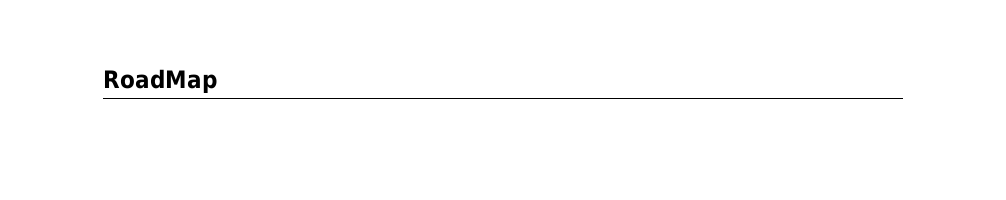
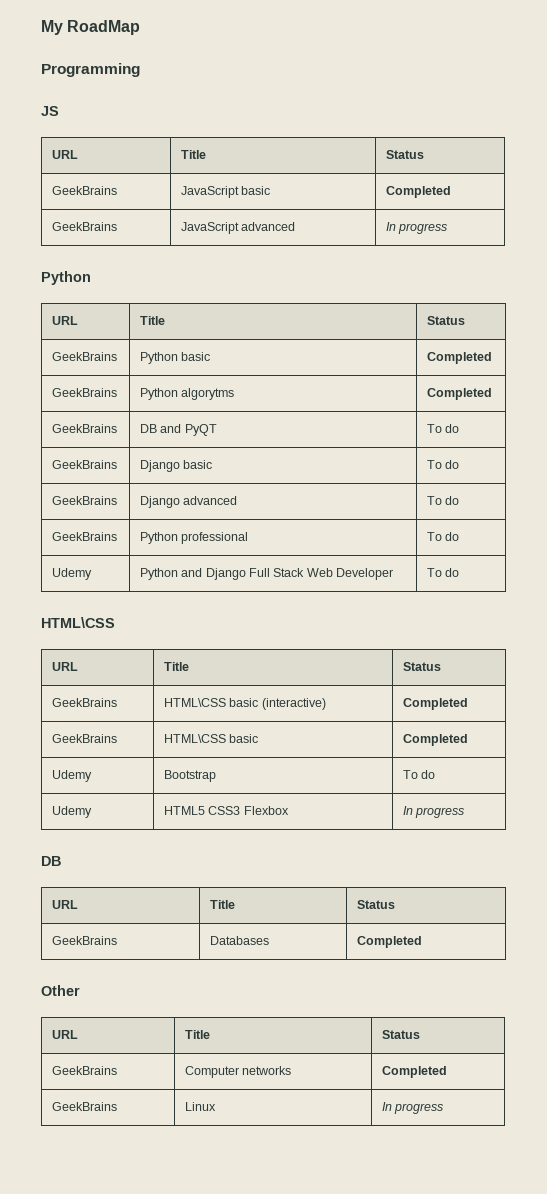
(103, 81) none -> [41,20,63,35] My
(217, 81) none -> [41,63,140,77] [41,106,59,116] [51,150,78,159] [180,150,206,159] [385,150,424,159] [51,186,117,195] [180,186,271,198] [385,186,451,198] [51,222,117,231] [180,222,296,234] [385,222,448,234] [41,271,91,285] [51,316,78,325] [139,316,165,325] [426,316,465,325] [51,352,117,361] [139,352,211,364] [426,352,492,364] [51,388,117,397] [139,388,235,400] [426,388,492,400] [51,424,117,433] [139,424,217,436] [426,424,460,433] [51,460,117,469] [139,460,213,472] [426,460,460,469] [51,496,117,505] [139,496,238,508] [426,496,460,505] [51,532,117,541] [139,532,249,544] [426,532,460,541] [51,568,92,580] [139,568,394,580] [426,568,460,577] [41,617,115,628] [51,662,78,671] [163,662,189,671] [402,662,441,671] [51,698,117,707] [163,698,326,710] [402,698,468,710] [51,734,117,743] [163,734,259,743] [402,734,468,746] [51,770,92,782] [163,770,216,782] [402,770,436,779] [51,806,92,818] [163,806,289,815] [402,806,465,818] [41,856,61,866] [51,900,78,909] [209,900,235,909] [356,900,395,909] [51,936,117,945] [209,936,269,945] [356,936,422,948] [41,985,80,996] [51,1030,78,1039] [184,1030,210,1039] [381,1030,420,1039] [51,1066,117,1075] [184,1066,292,1078] [381,1066,447,1078] [51,1102,117,1111] [184,1102,216,1111] [381,1102,444,1114] // Programming // JS // URL | Title | Status // GeekBrains | JavaScript basic | Completed // GeekBrains | JavaScript advanced | In progress // Python // URL | Title | Status // GeekBrains | Python basic | Completed // GeekBrains | Python algorytms | Completed // GeekBrains | DB and PyQT | To do // GeekBrains | Django basic | To do // GeekBrains | Django advanced | To do // GeekBrains | Python professional | To do // Udemy | Python and Django Full Stack Web Developer | To do // HTML\CSS // URL | Title | Status // GeekBrains | HTML\CSS basic (interactive) | Completed // GeekBrains | HTML\CSS basic | Completed // Udemy | Bootstrap | To do // Udemy | HTML5 CSS3 Flexbox | In progress // DB // URL | Title | Status // GeekBrains | Databases | Completed // Other // URL | Title | Status // GeekBrains | Computer networks | Completed // GeekBrains | Linux | In progress

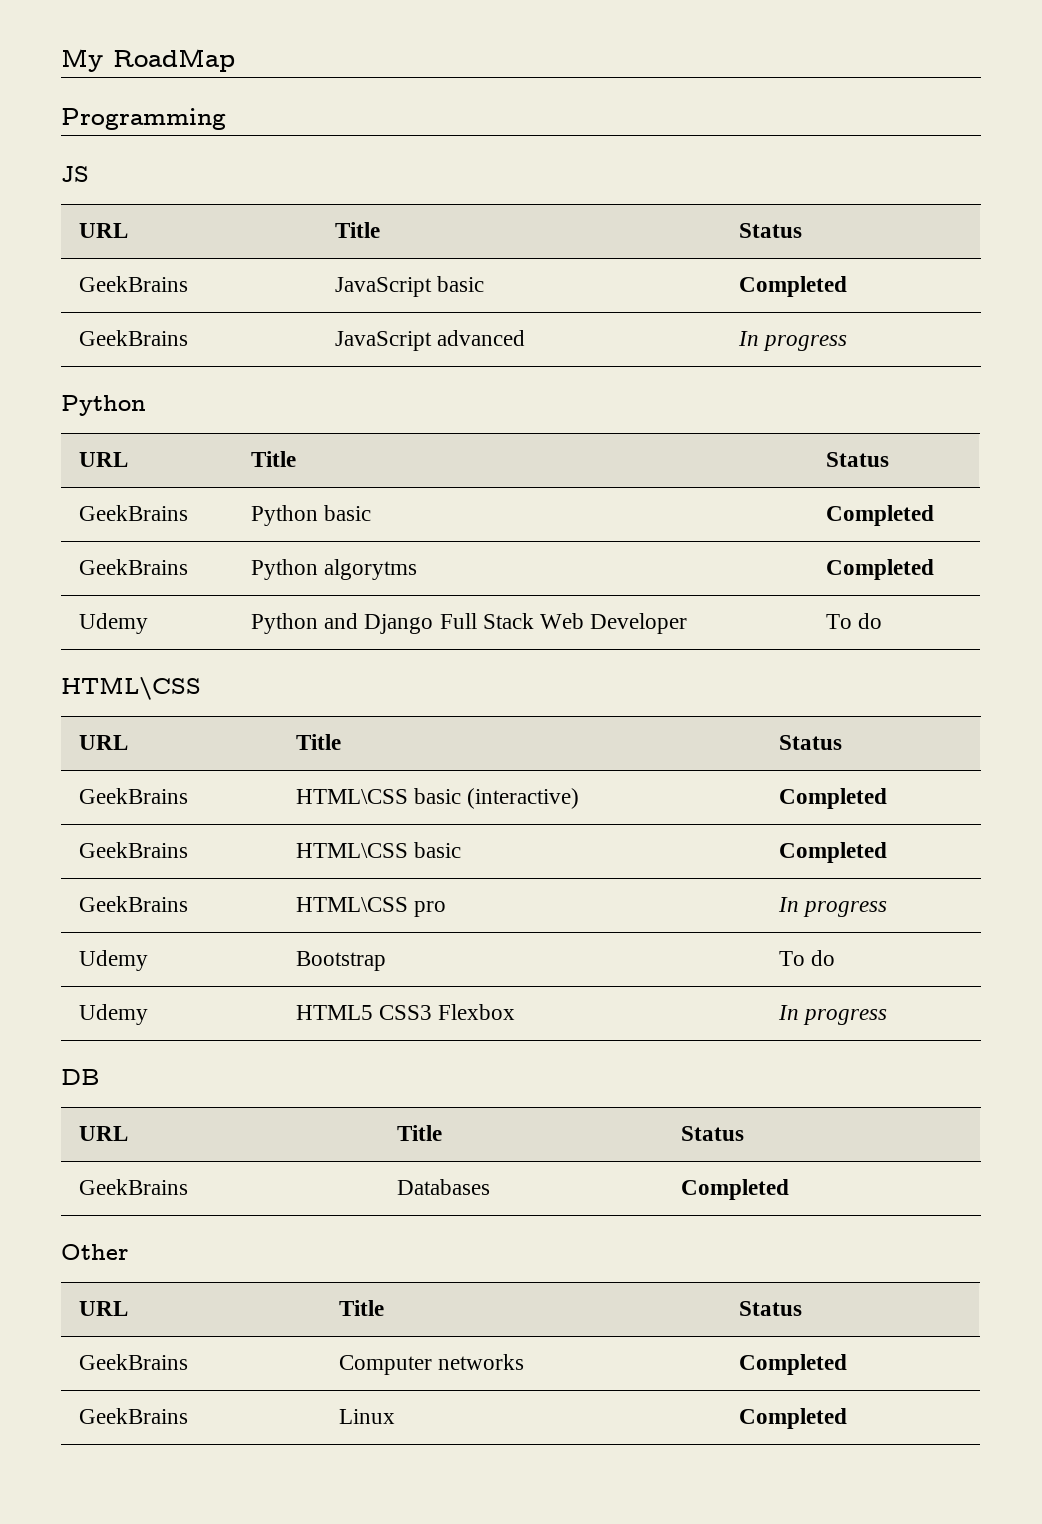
[51,424,117,433] [139,424,217,436] [426,424,460,433] [51,460,117,469] [139,460,213,472] [426,460,460,469] [51,496,117,505] [139,496,238,508] [426,496,460,505] [51,532,117,541] [139,532,249,544] [426,532,460,541] // GeekBrains | DB and PyQT | To do // GeekBrains | Django basic | To do // GeekBrains | Django advanced | To do // GeekBrains | Python professional | To do -> (934, 569) none
(468, 740) none -> [78,896,188,912] [295,897,447,917] [777,897,888,917] // GeekBrains | HTML\CSS pro | In progress
[381,1102,444,1114] In progress -> [738,1408,847,1429] Completed

